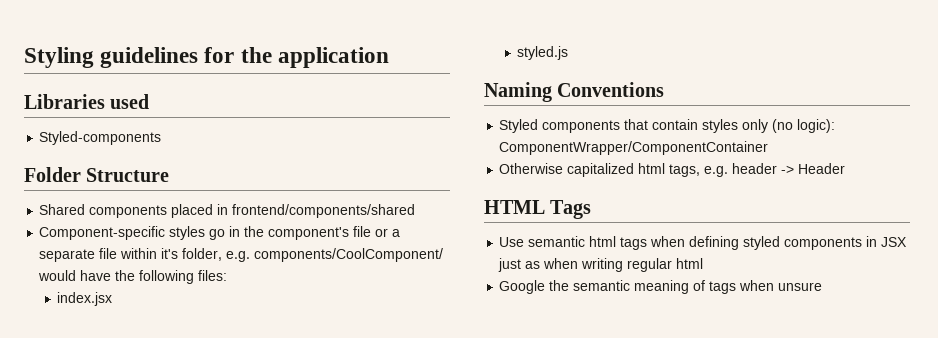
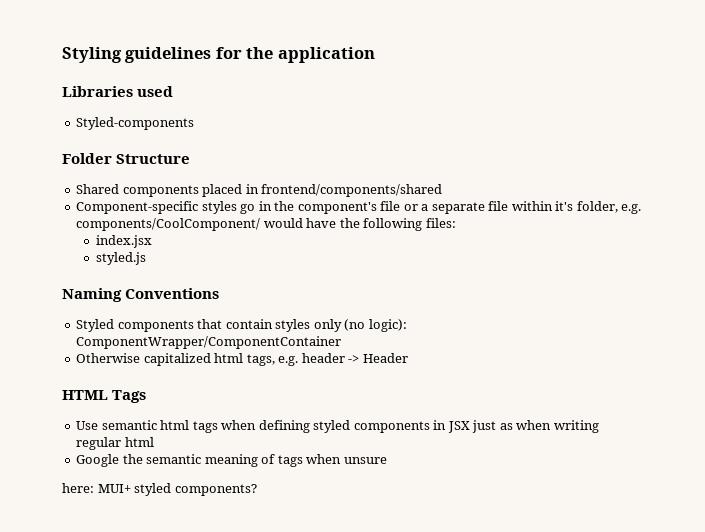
(823, 286) none -> [62,483,257,496] // here: MUI+ styled components?

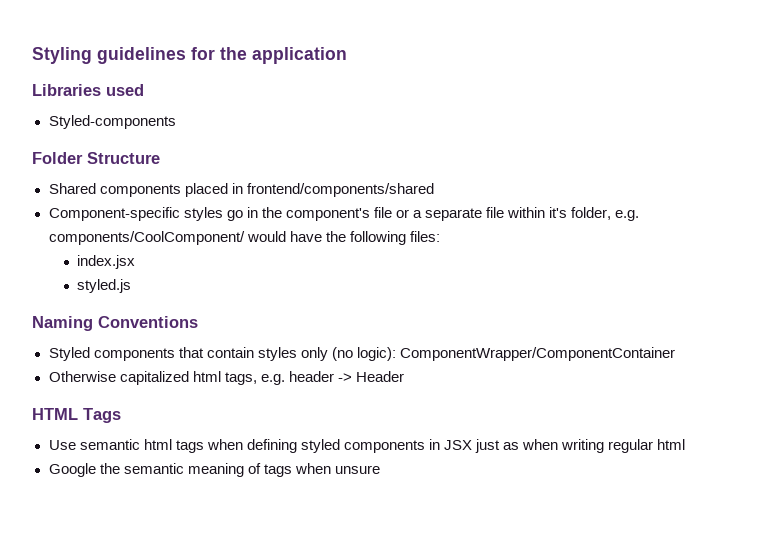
[62,483,257,496] // here: MUI+ styled components? -> (380, 469) none

